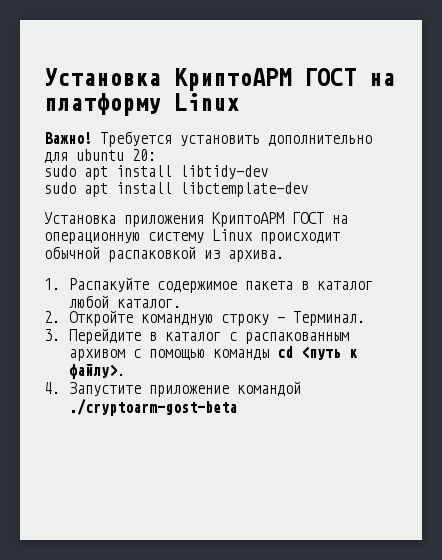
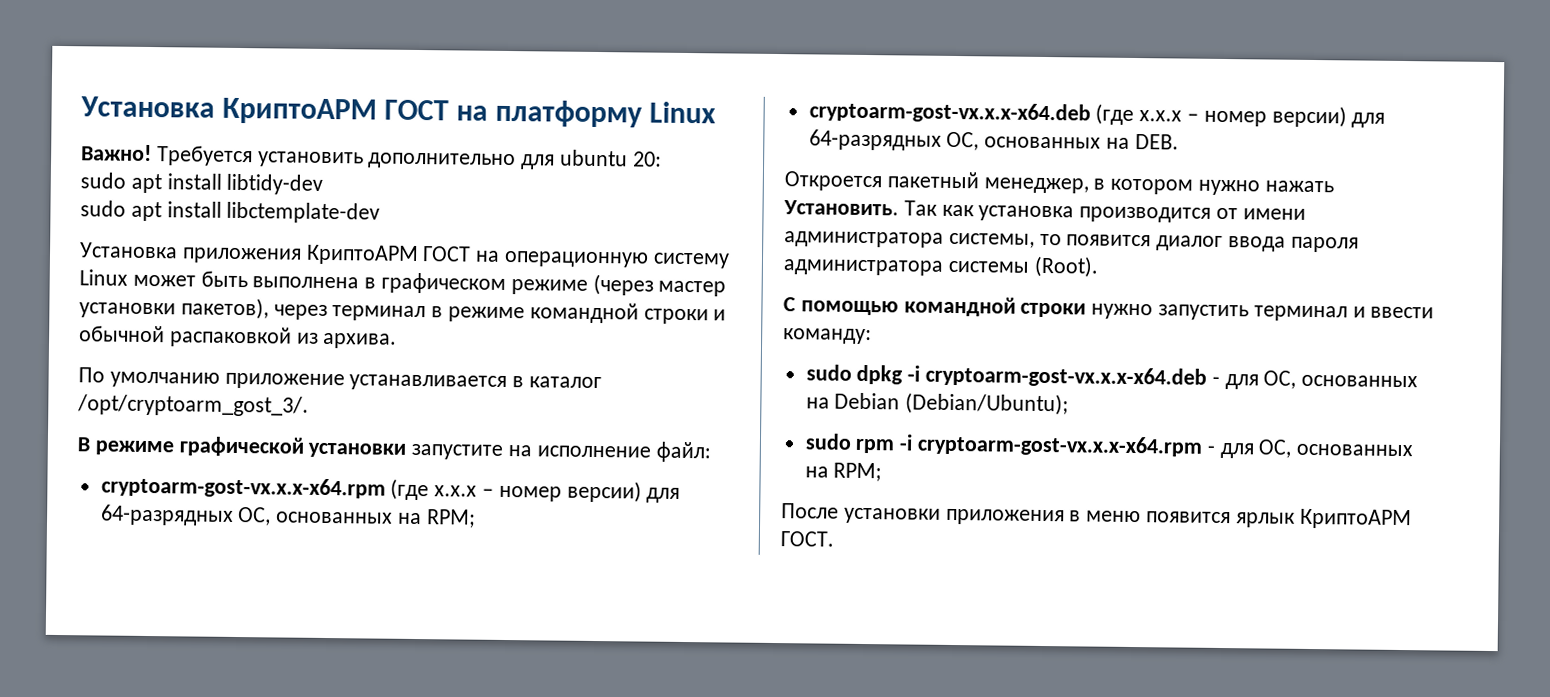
[260,232,340,244] [44,246,284,262] [44,277,373,293] [68,295,181,308] [44,310,365,326] [44,328,349,344] [68,346,358,361] [68,363,125,379] [44,381,301,397] [68,399,237,416] происходит обычной распаковкой из архива. // 1. Распакуйте содержимое пакета в каталог любой каталог. // 2. Откройте командную строку - Терминал. // 3. Перейдите в каталог с распакованным архивом с помощью команды cd <путь к файлу>. // 4. Запустите приложение командой ./cryptoarm-gost-beta -> [132,270,727,297] [79,297,727,325] [79,325,398,349] [78,367,603,392] [77,394,309,417] [77,436,711,463] [100,476,681,503] [99,504,476,528] [808,101,1386,128] [808,129,1179,151] [784,171,1334,196] [783,200,1306,223] [784,231,1359,253] [783,255,1099,278] [783,296,1435,322] [783,328,872,345] [805,364,1419,390] [805,392,1070,416] [804,433,1414,459] [804,462,883,482] [781,503,1412,530] [780,531,834,547] может быть выполнена в графическом режиме (через мастер установки пакетов), через терминал в режиме командной строки и обычной распаковкой из архива. // По умолчанию приложение устанавливается в каталог /opt/cryptoarm_gost_3/. // В режиме графической установки запустите на исполнение файл: // cryptoarm-gost-vx.x.x-x64.rpm (где x.x.x – номер версии) для 64-разрядных ОС, основанных на RPM; // cryptoarm-gost-vx.x.x-x64.deb (где x.x.x – номер версии) для 64-разрядных ОС, основанных на DEB. // Откроется пакетный менеджер, в котором нужно нажать Установить. Так как установка производится от имени администратора системы, то появится диалог ввода пароля администратора системы (Root). // С помощью командной строки нужно запустить терминал и ввести команду: // sudo dpkg -i cryptoarm-gost-vx.x.x-x64.deb - для ОС, основанных на Debian (Debian/Ubuntu); // sudo rpm -i cryptoarm-gost-vx.x.x-x64.rpm - для ОС, основанных на RPM; // После установки приложения в меню появится ярлык КриптоАРМ ГОСТ.

